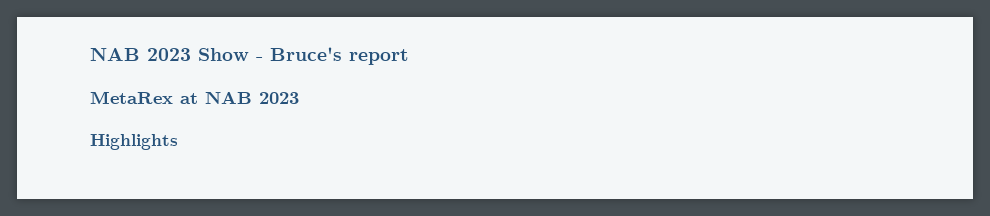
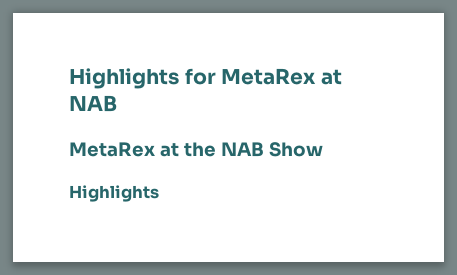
[90,47,409,65] [90,91,299,104] NAB 2023 Show - Bruce's report // MetaRex at NAB 2023 -> [69,68,342,89] [69,95,117,112] [69,142,323,157] Highlights for MetaRex at NAB // MetaRex at the NAB Show

